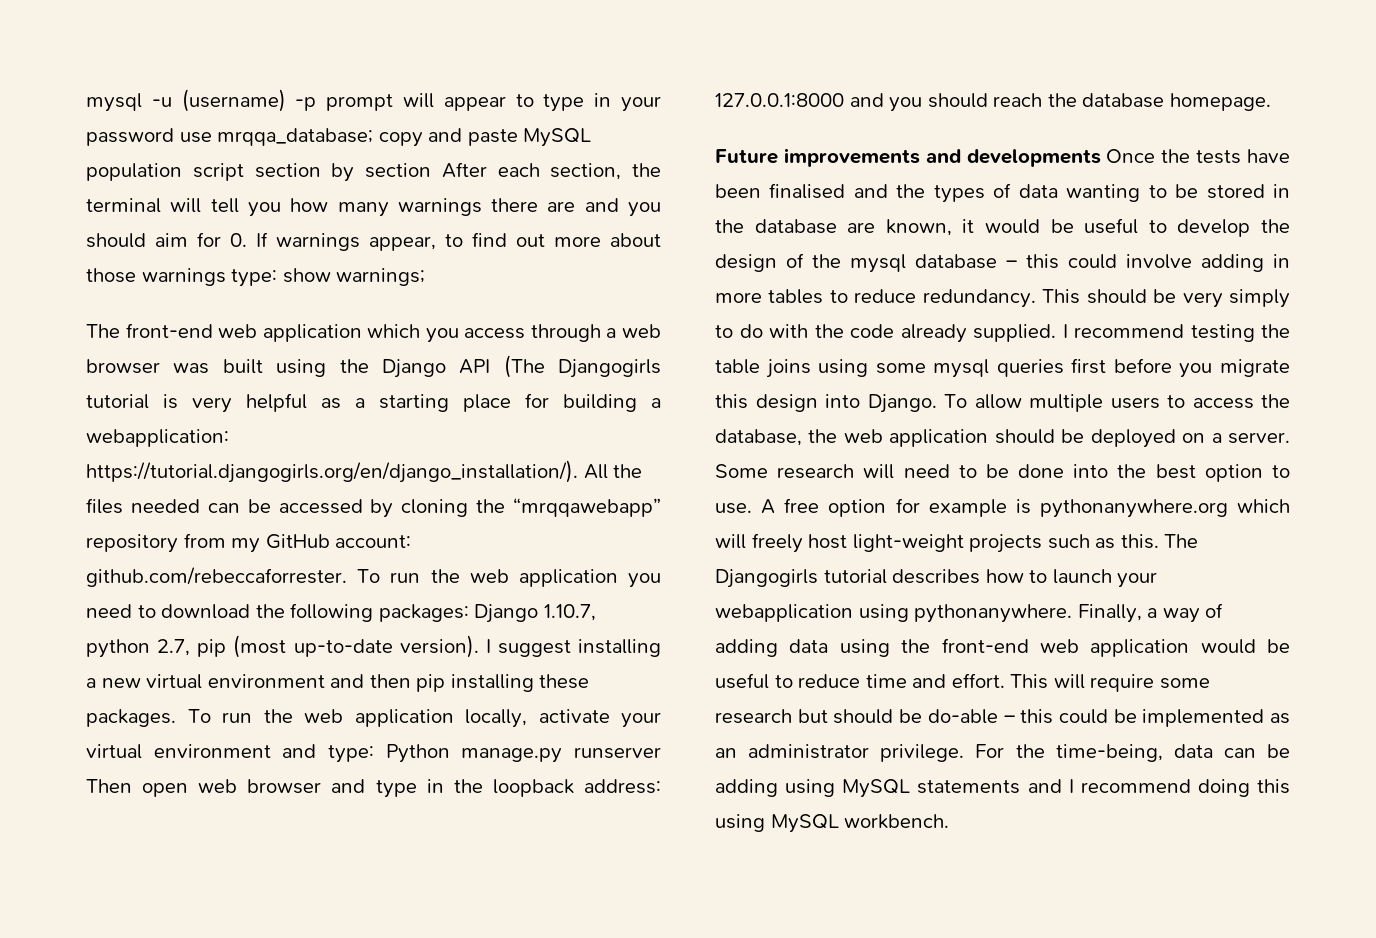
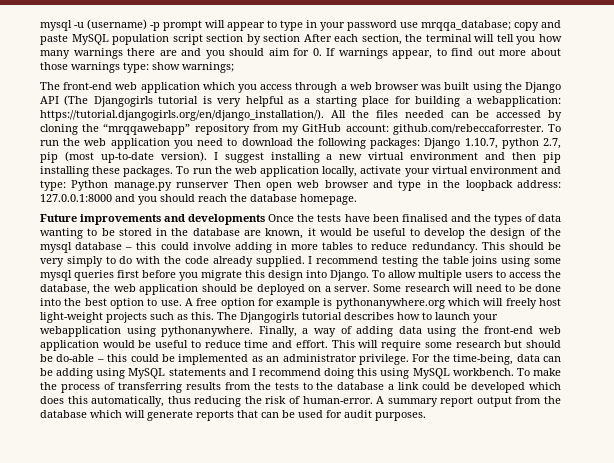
(950, 821) none -> [516,368,562,376] [40,382,561,393] [40,396,561,407] [40,410,426,421] To make the process of transferring results from the tests to the database a link could be developed which does this automatically, thus reducing the risk of human-error. A summary report output from the database which will generate reports that can be used for audit purposes.

